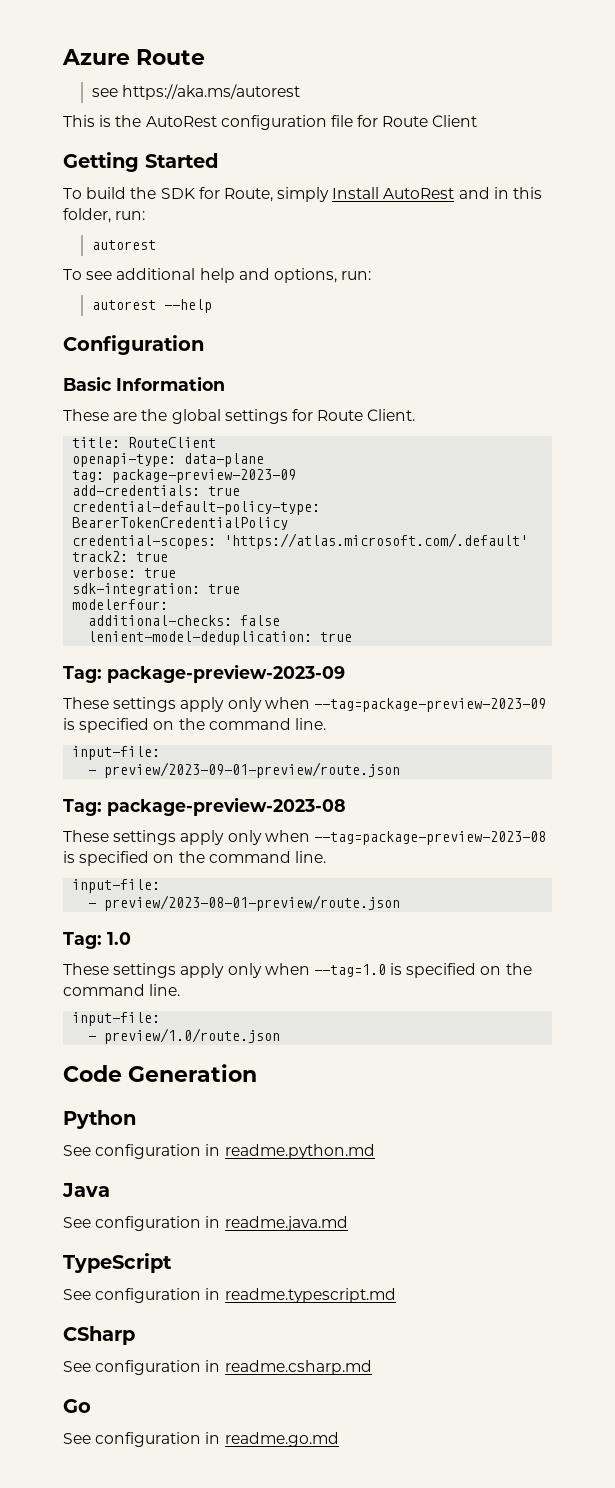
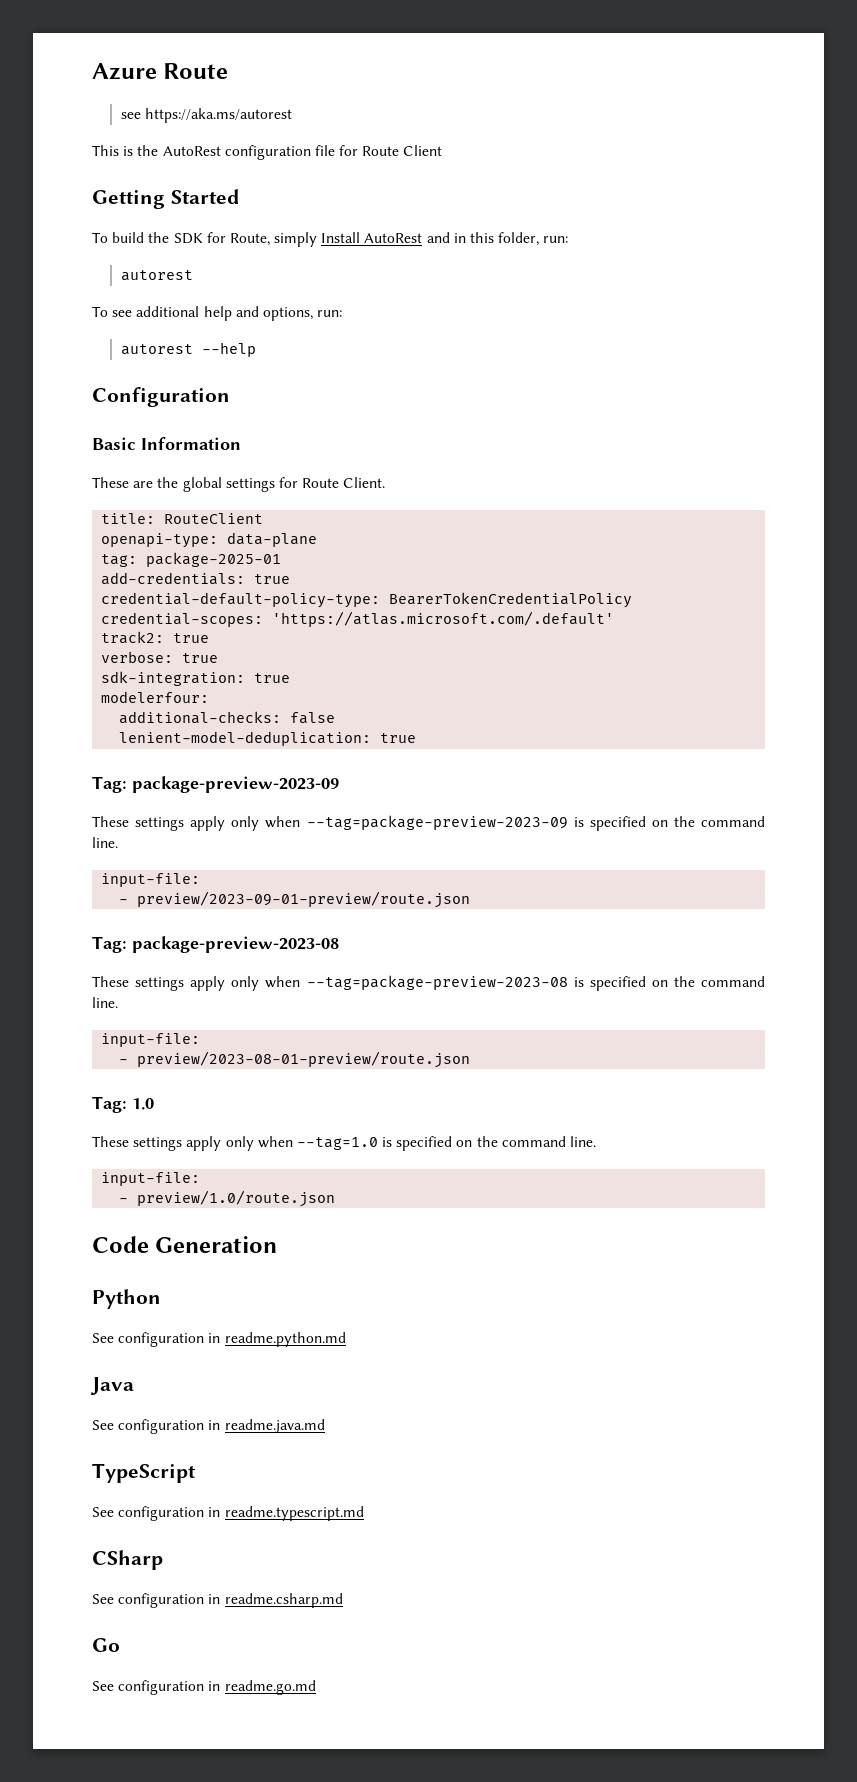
[112,469,297,483] package-preview-2023-09 -> [146,552,282,567] package-2025-01

